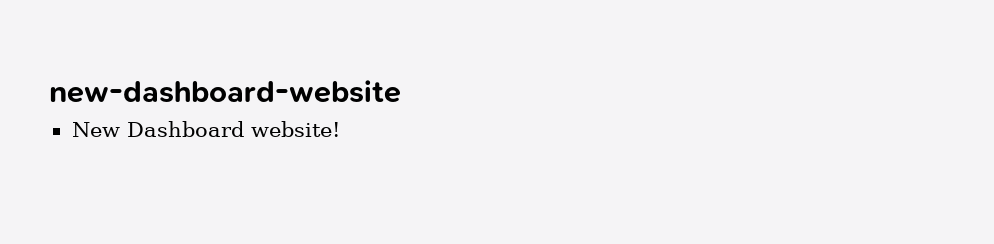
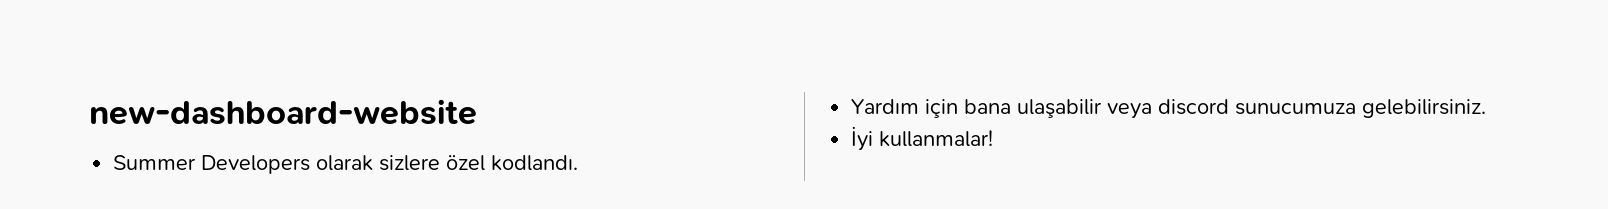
[71,121,340,137] New Dashboard website! -> [113,155,579,174] [851,99,1487,119] [851,126,994,151] Summer Developers olarak sizlere özel kodlandı. // Yardım için bana ulaşabilir veya discord sunucumuza gelebilirsiniz. // İyi kullanmalar!

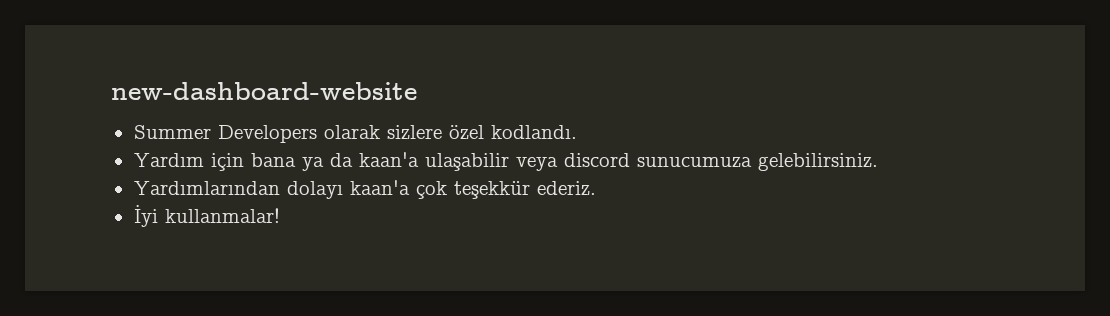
(1012, 106) none -> [301,152,419,171] ya da kaan'a
(1487, 108) none -> [133,180,596,199] // Yardımlarından dolayı kaan'a çok teşekkür ederiz.

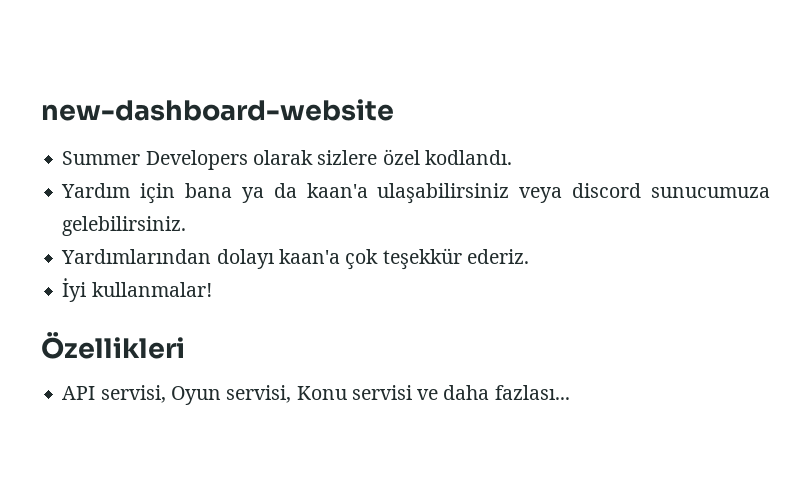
[424,153,509,171] ulaşabilir -> [377,183,510,204] ulaşabilirsiniz
(280, 215) none -> [41,332,185,359] [62,385,570,405] // Özellikleri // API servisi, Oyun servisi, Konu servisi ve daha fazlası...

